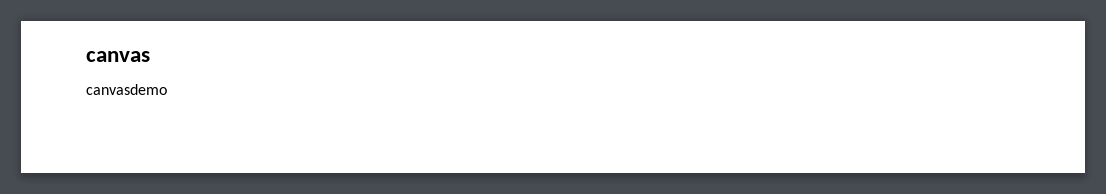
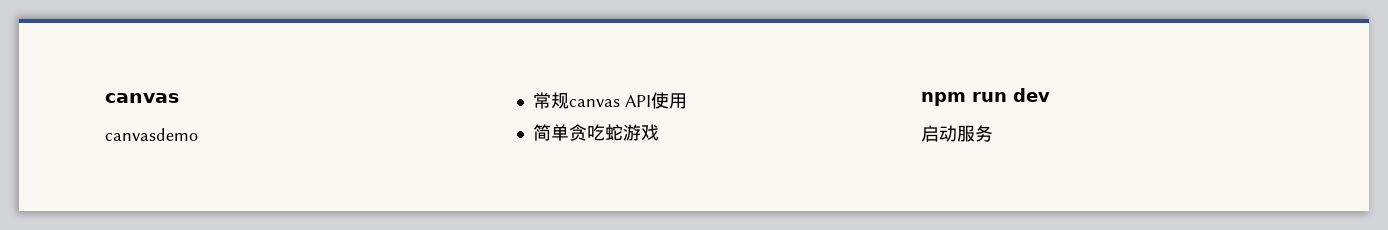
(167, 89) none -> [532,92,687,109] [532,124,659,141] [921,88,1050,106] [921,125,993,142] // 常规canvas API使用 // 简单贪吃蛇游戏 // npm run dev // 启动服务

